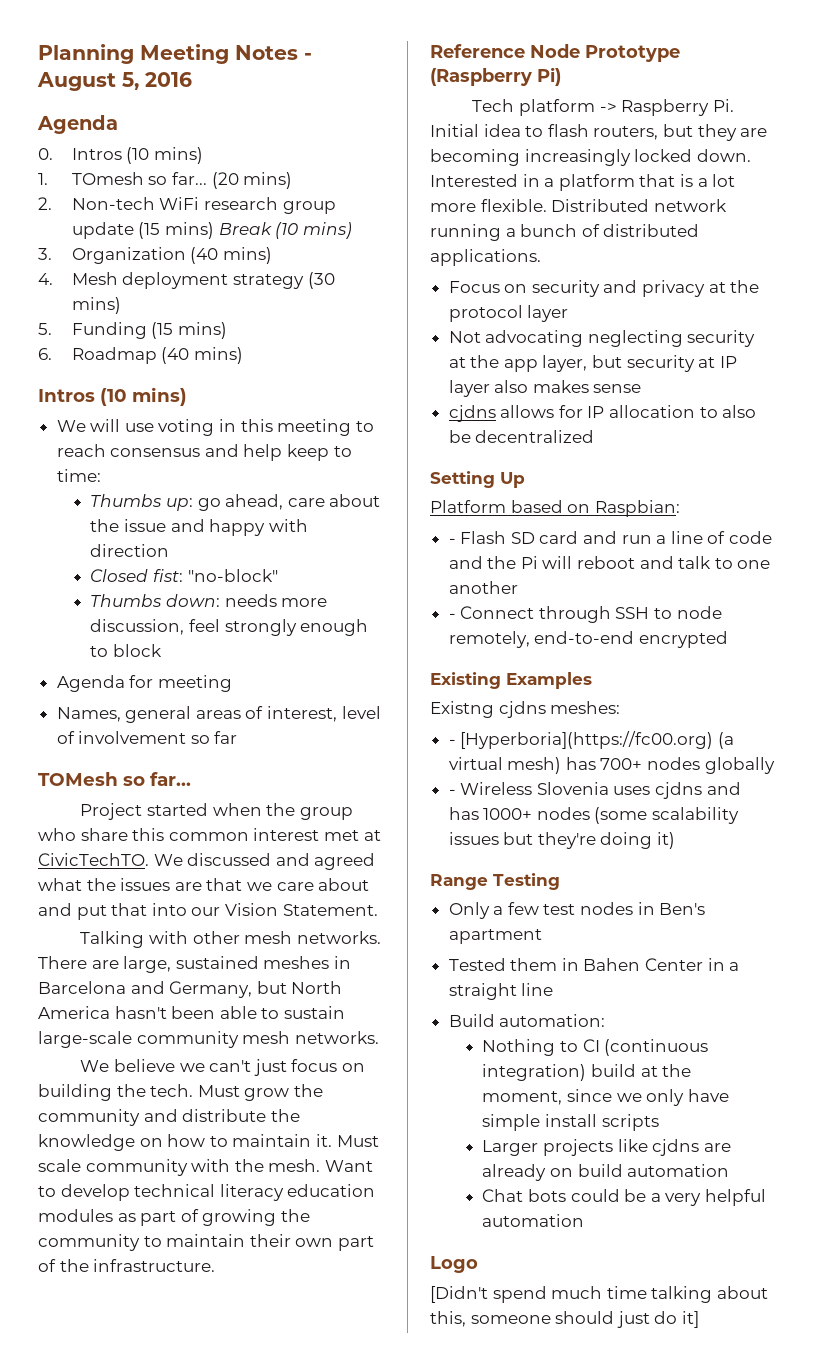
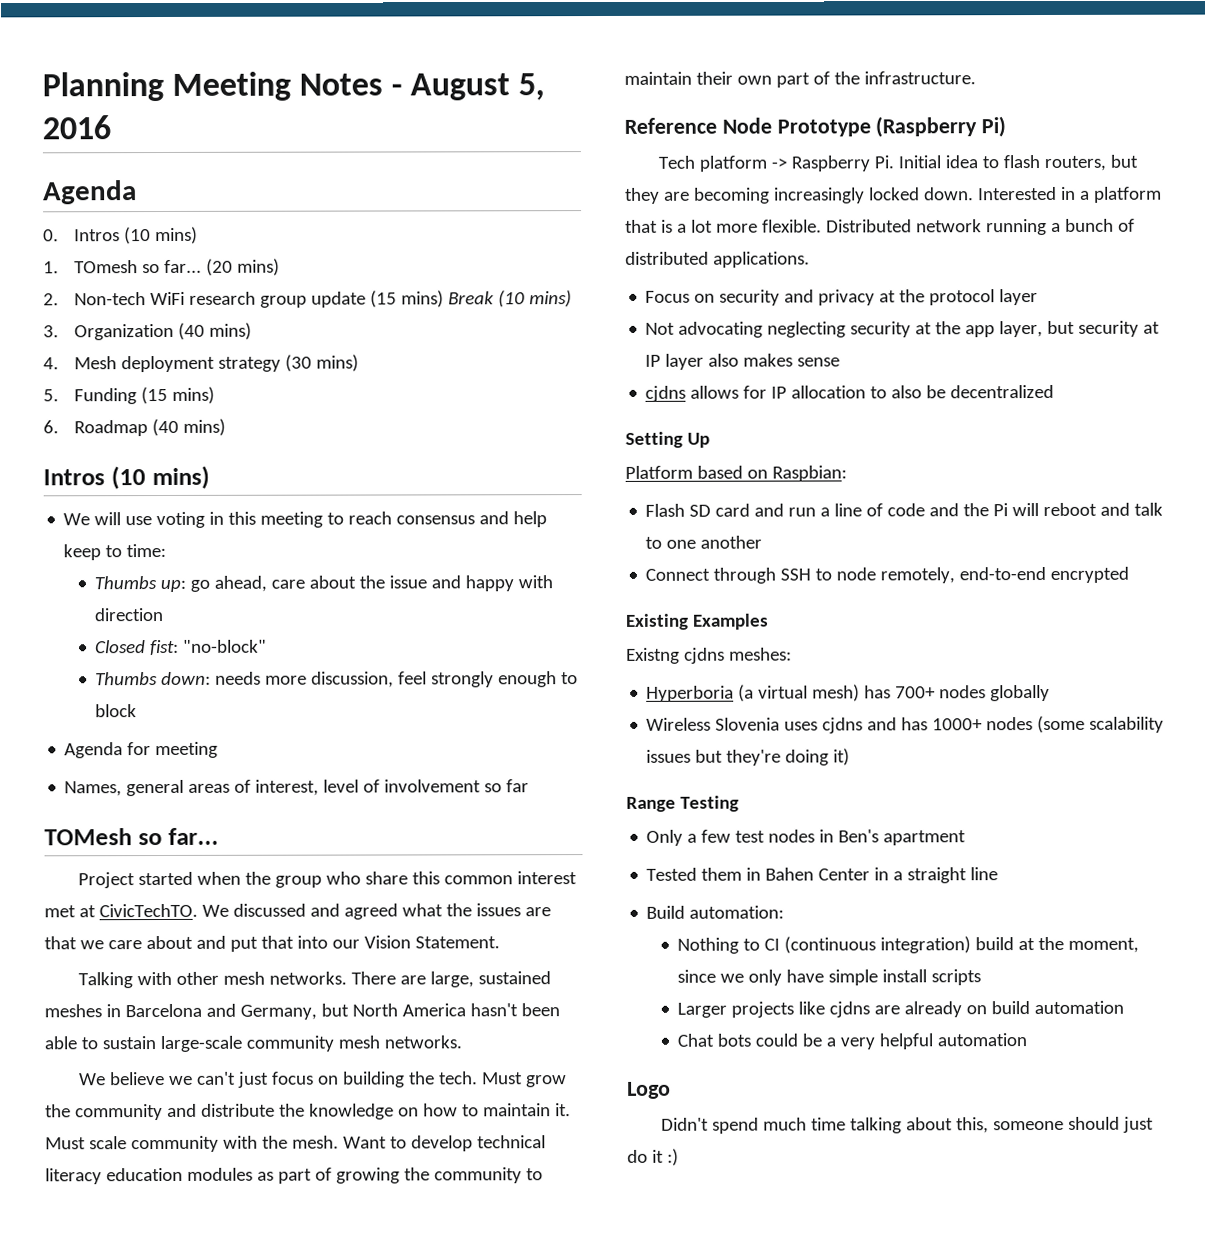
[448,538,456,544] - -> (847, 473) none
[448,613,456,619] - -> (763, 542) none
[448,731,714,749] - [Hyperboria](https://fc00.org) -> [646,685,735,702] Hyperboria
[448,789,456,795] - -> (1051, 693) none
[430,1286,488,1303] [Didn't -> [661,1117,710,1131] Didn't
[681,1311,699,1328] it] -> [651,1148,679,1166] it :)

